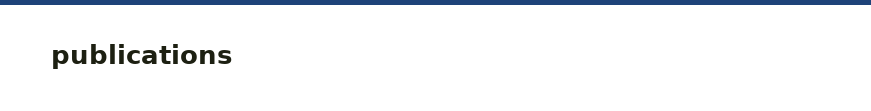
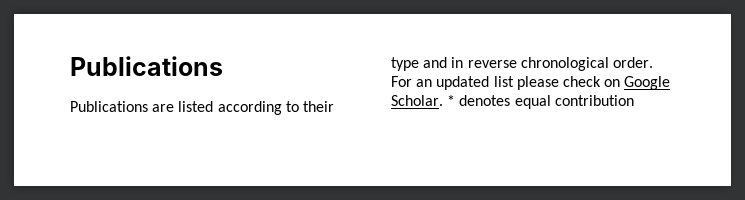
[51,44,232,69] publications -> [70,56,223,76] [70,101,334,115] [391,57,653,71] [391,76,671,90] [391,95,634,109] Publications // Publications are listed according to their type and in reverse chronological order. For an updated list please check on Google Scholar. * denotes equal contribution

